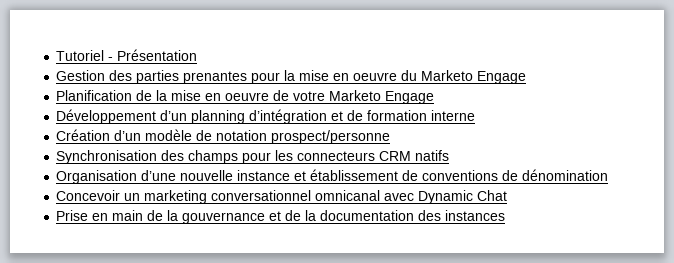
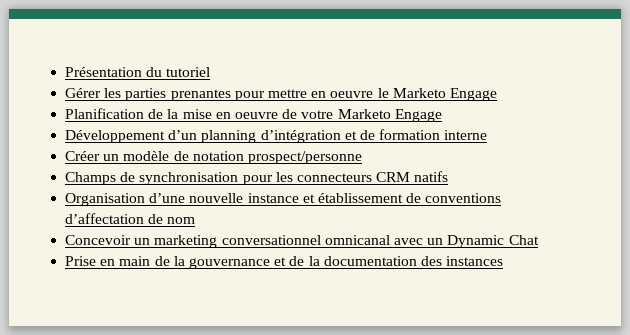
[56,50,114,61] Tutoriel - -> (65, 72) none
[56,70,133,81] // Gestion des -> [146,67,211,77] [65,88,122,98] du tutoriel // Gérer les
[284,70,418,81] la mise en oeuvre du -> [267,88,389,98] mettre en oeuvre le
[56,129,142,141] Création d’un -> [65,151,120,161] Créer un
[56,150,239,164] Synchronisation des champs -> [65,172,239,185] Champs de synchronisation
[502,169,609,181] de dénomination -> [65,213,196,224] d’affectation de nom
(415, 197) none -> [427,238,444,245] un

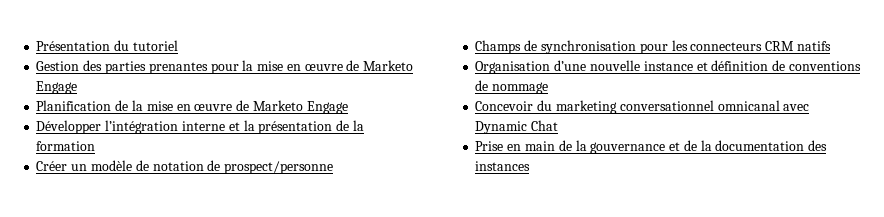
[65,88,122,98] Gérer les -> [36,60,103,71] Gestion des
[267,88,389,98] mettre en oeuvre le -> [242,60,360,71] la mise en œuvre de
[234,109,442,122] [65,130,375,143] oeuvre de votre Marketo Engage // Développement d’un planning d’intégration et de -> [194,100,348,114] [36,120,364,134] œuvre de Marketo Engage // Développer l’intégration interne et la présentation de la
[444,130,488,140] interne -> (96, 146) none
(244, 156) none -> [207,160,221,171] de
[317,193,403,203] établissement -> [711,60,769,71] définition
[65,213,196,224] d’affectation de nom -> [475,80,549,94] de nommage
[134,238,151,245] un -> [537,100,553,111] du
[427,238,444,245] un -> (810, 107) none

